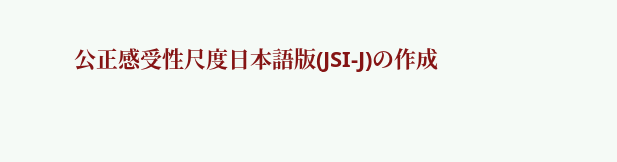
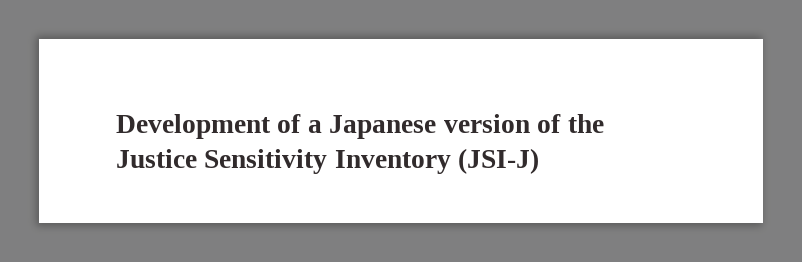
[74,48,438,72] 公正感受性尺度日本語版(JSI-J)の作成 -> [116,114,604,139] [116,148,540,174] Development of a Japanese version of the Justice Sensitivity Inventory (JSI-J)

